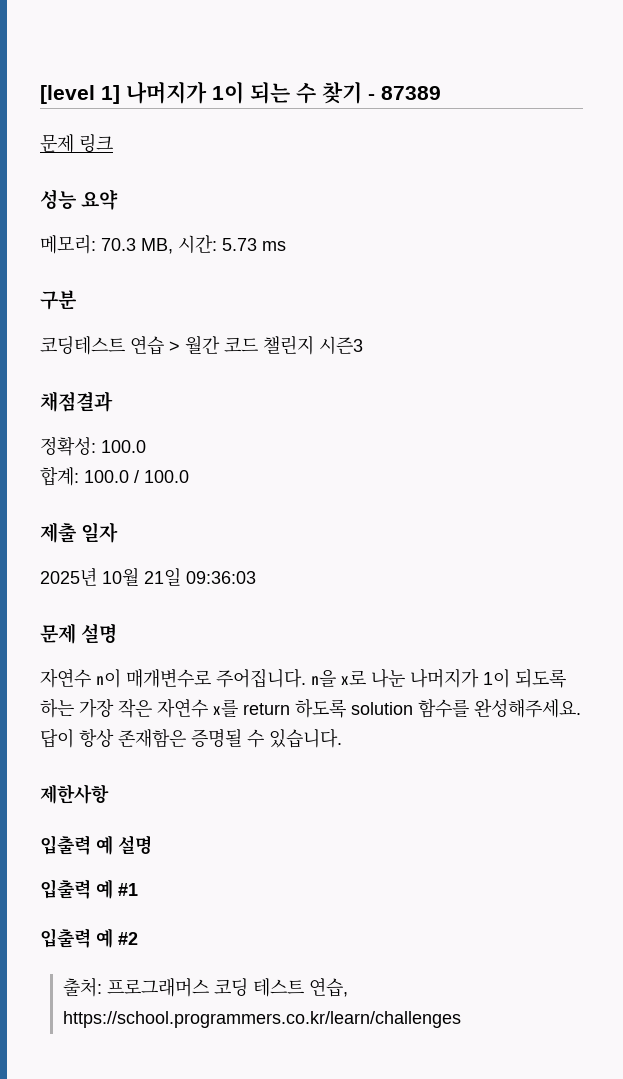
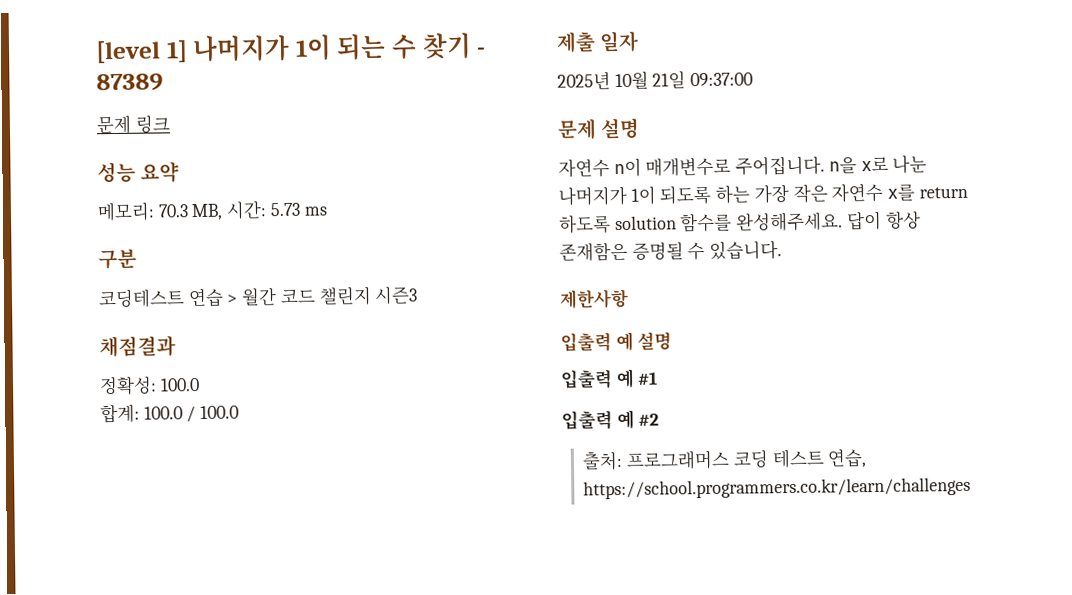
[186,571,256,584] 09:36:03 -> [690,72,754,87] 09:37:00

